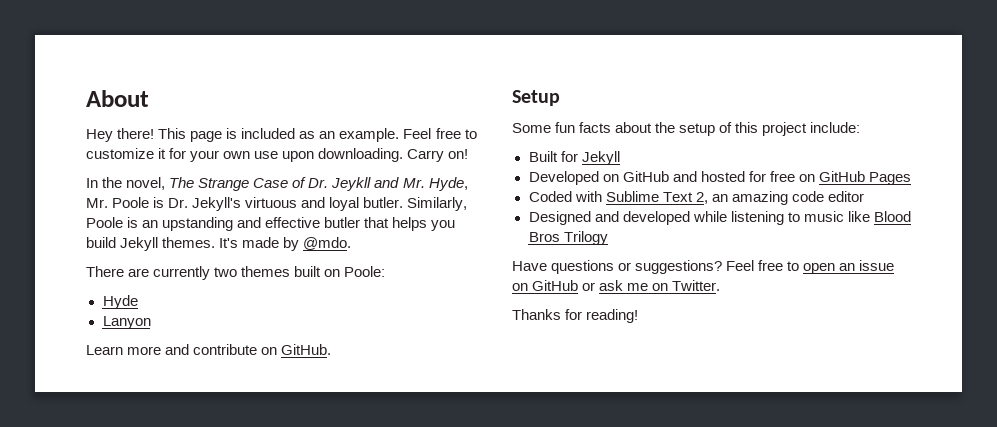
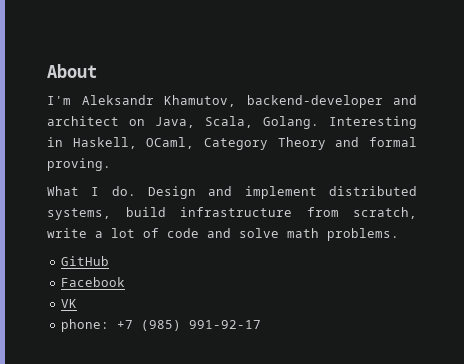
[86,128,477,142] [86,148,469,162] [86,177,468,191] [86,197,468,211] [86,217,456,231] [86,237,352,251] [86,266,386,280] [102,295,138,309] [102,316,151,329] [86,344,332,355] [512,90,560,106] [512,122,861,136] [528,151,620,165] [528,171,911,185] [528,191,864,205] [528,211,911,225] [528,231,608,245] [512,260,895,274] [512,280,721,291] [512,309,639,323] Hey there! This page is included as an example. Feel free to customize it for your own use upon downloading. Carry on! // In the novel, The Strange Case of Dr. Jeykll and Mr. Hyde, Mr. Poole is Dr. Jekyll's virtuous and loyal butler. Similarly, Poole is an upstanding and effective butler that helps you build Jekyll themes. It's made by @mdo. // There are currently two themes built on Poole: // Hyde // Lanyon // Learn more and contribute on GitHub. // Setup // Some fun facts about the setup of this project include: // Built for Jekyll // Developed on GitHub and hosted for free on GitHub Pages // Coded with Sublime Text 2, an amazing code editor // Designed and developed while listening to music like Blood Bros Trilogy // Have questions or suggestions? Feel free to open an issue on GitHub or ask me on Twitter. // Thanks for reading! -> [47,95,417,108] [47,116,417,129] [47,137,417,150] [47,158,111,171] [47,186,417,199] [47,207,417,220] [47,228,399,241] [60,256,109,266] [60,277,125,287] [60,299,77,308] [60,319,261,332] I'm Aleksandr Khamutov, backend-developer and architect on Java, Scala, Golang. Interesting in Haskell, OCaml, Category Theory and formal proving. // What I do. Design and implement distributed systems, build infrastructure from scratch, write a lot of code and solve math problems. // GitHub // Facebook // VK // phone: +7 (985) 991-92-17

